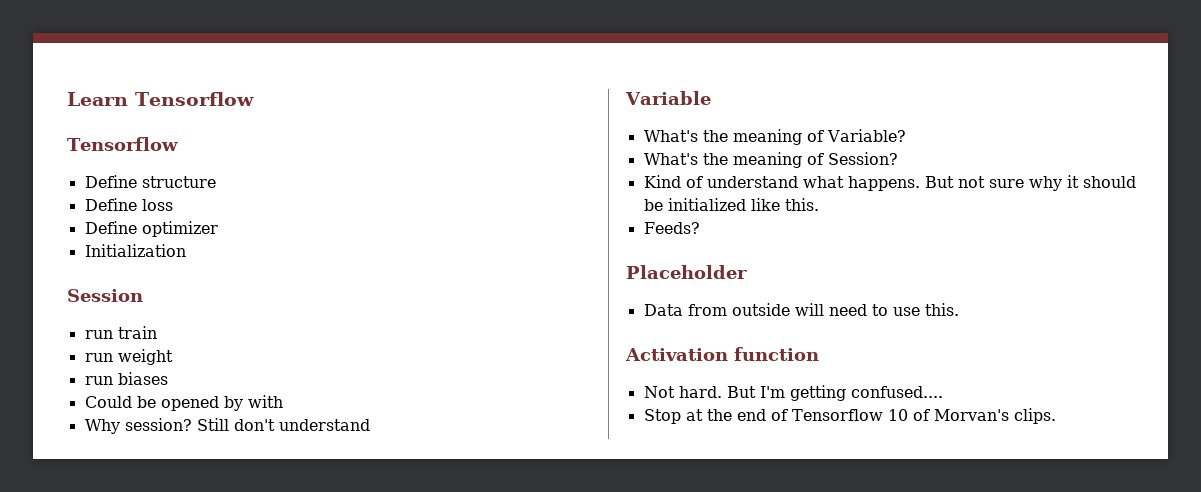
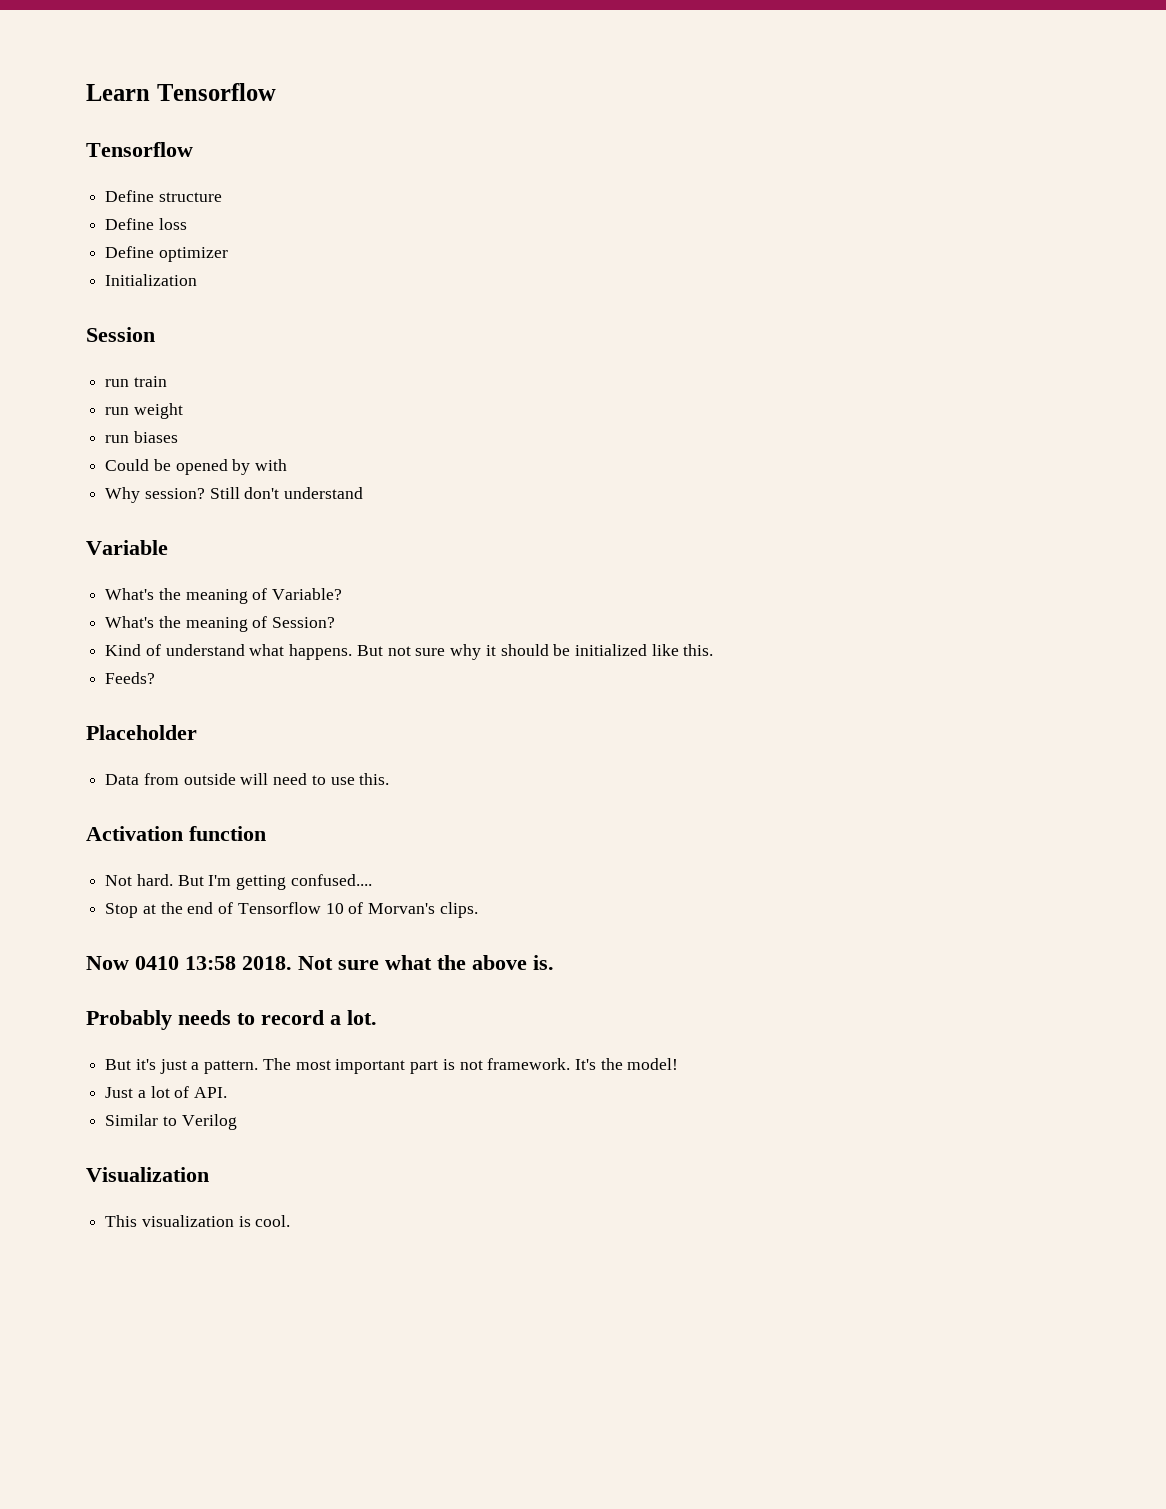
(1056, 416) none -> [86,955,554,970] [86,1010,377,1030] [105,1058,679,1074] [105,1086,228,1098] [105,1114,237,1130] [86,1167,209,1182] [105,1215,291,1227] // Now 0410 13:58 2018. Not sure what the above is. // Probably needs to record a lot. // But it's just a pattern. The most important part is not framework. It's the model! // Just a lot of API. // Similar to Verilog // Visualization // This visualization is cool.

